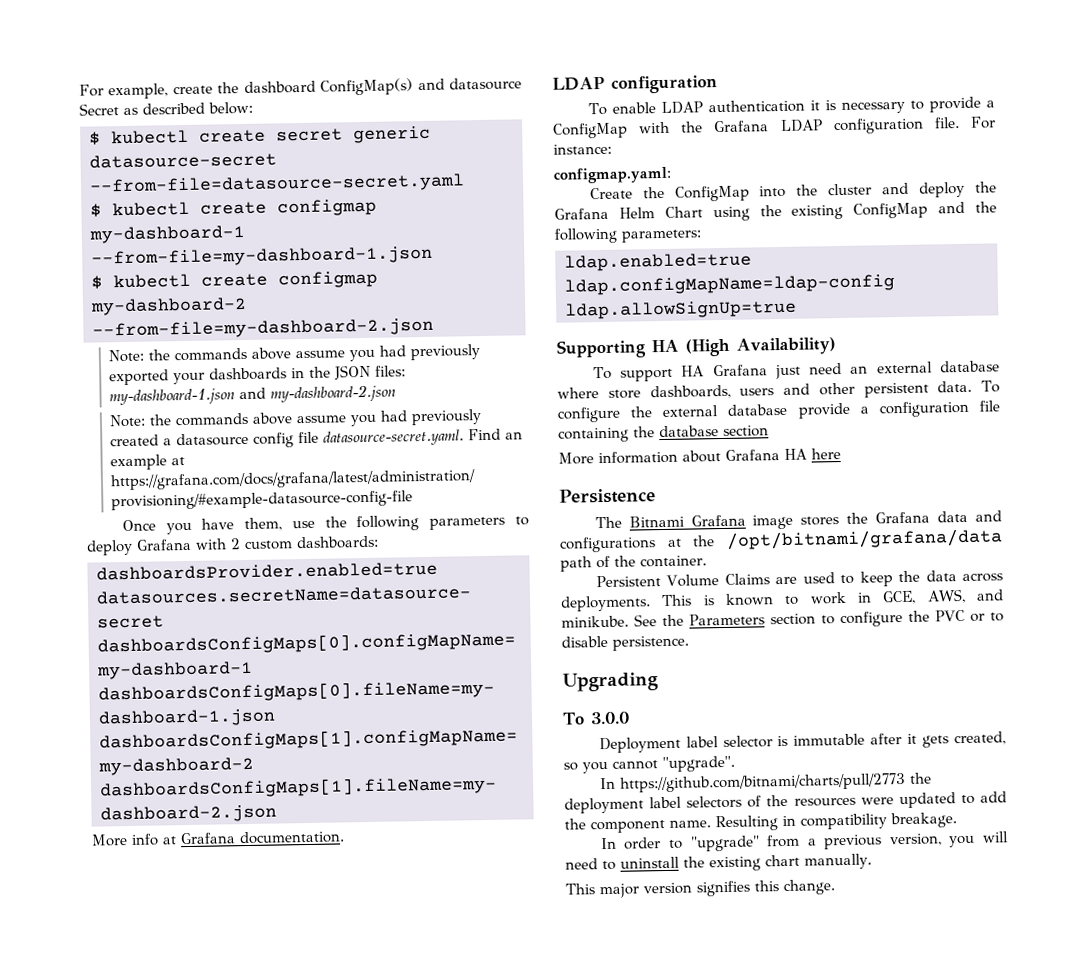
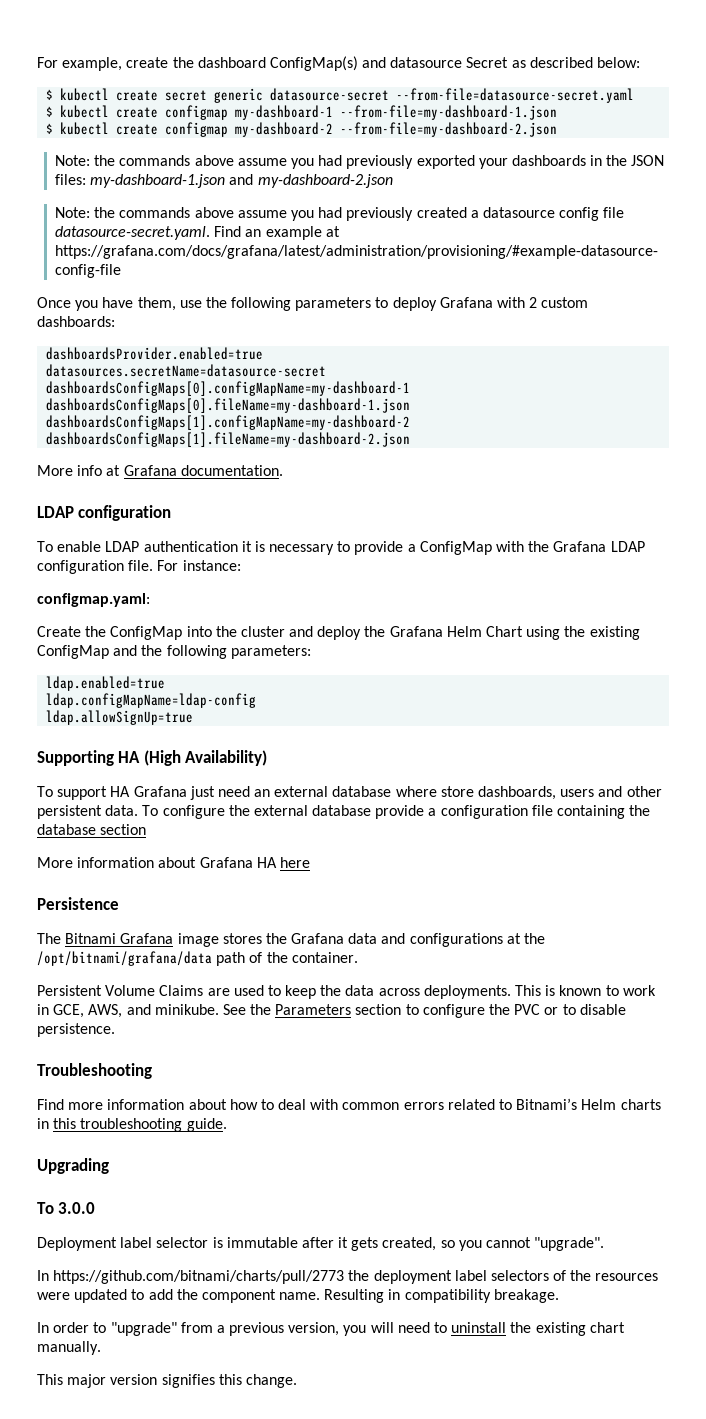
(689, 643) none -> [37,1063,152,1079] [37,1098,661,1110] [37,1118,227,1132] // Troubleshooting // Find more information about how to deal with common errors related to Bitnami’s Helm charts in this troubleshooting guide.

